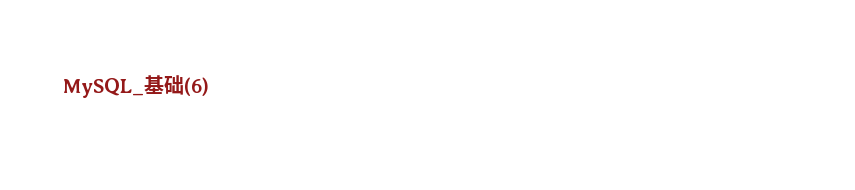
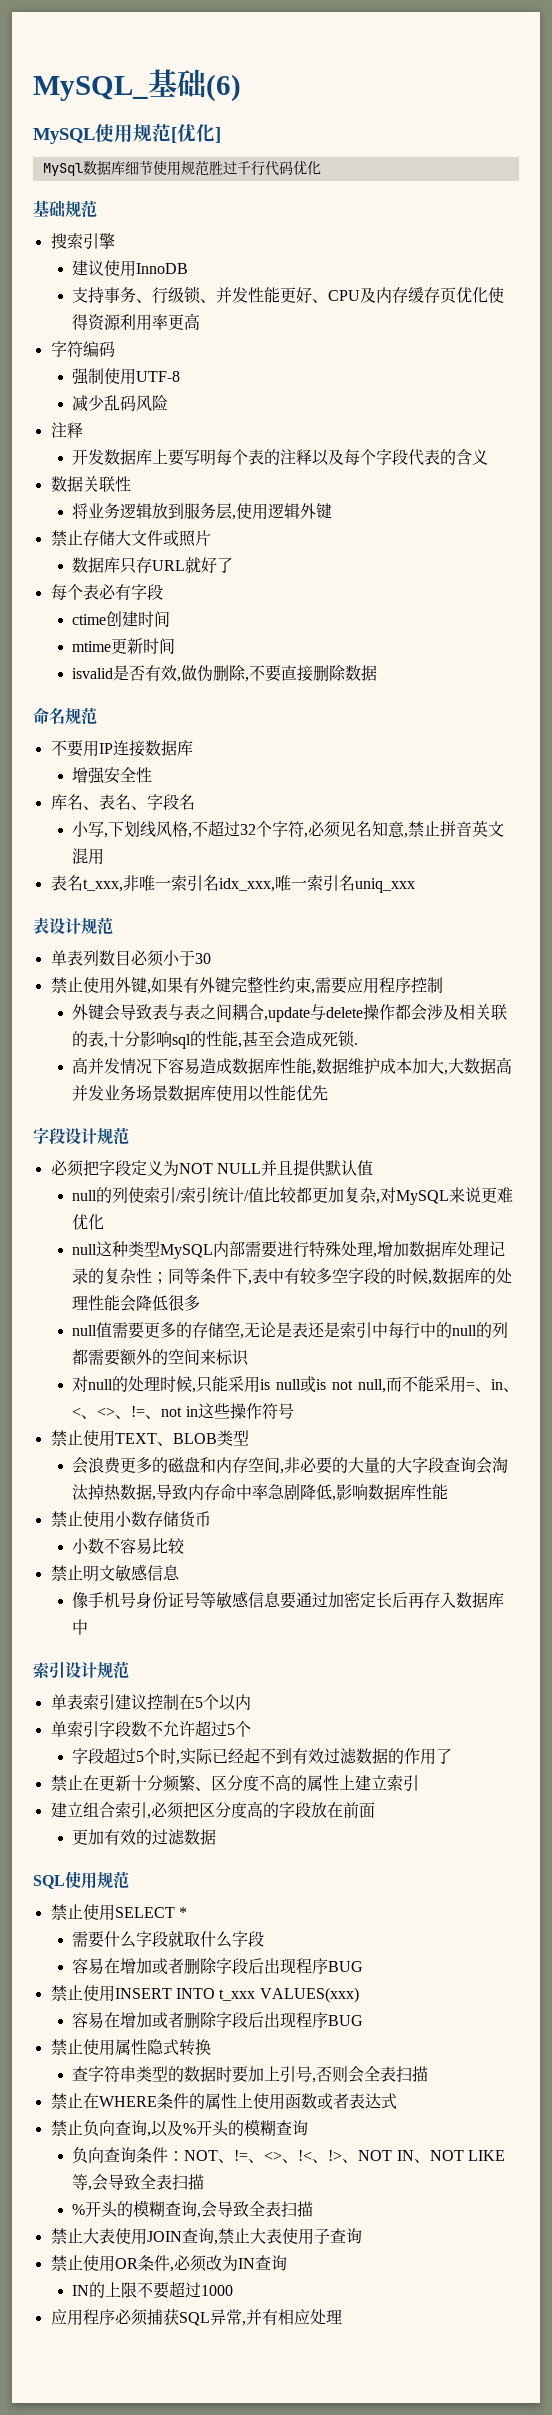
(209, 86) none -> [33,124,221,144] [42,160,321,176] [33,200,97,218] [50,232,115,250] [72,260,189,277] [72,286,505,304] [72,313,201,331] [50,341,115,357] [72,368,181,385] [72,395,169,412] [50,422,83,438] [72,449,489,466] [50,476,131,492] [72,503,333,520] [50,530,211,547] [72,557,234,574] [50,584,163,601] [72,611,171,627] [72,638,176,654] [72,665,378,682] [33,707,97,725] [50,740,193,757] [72,767,153,784] [50,794,195,810] [72,820,505,838] [72,848,105,865] [50,874,415,893] [33,917,113,935] [50,950,211,967] [50,976,443,994] [72,1003,508,1022] [72,1030,359,1049] [72,1057,513,1075] [72,1085,329,1102] [33,1127,129,1145] [50,1159,373,1177] [72,1186,514,1205] [72,1214,105,1230] [72,1241,506,1259] [72,1268,513,1285] [72,1295,201,1312] [72,1321,509,1339] [72,1349,250,1366] [72,1376,519,1393] [72,1403,294,1419] [50,1430,249,1447] [72,1457,509,1474] [72,1483,449,1501] [50,1511,211,1528] [72,1538,186,1555] [50,1564,180,1582] [72,1591,505,1609] [72,1619,89,1635] [32,1661,129,1679] [50,1693,251,1711] [50,1720,251,1738] [72,1747,453,1765] [50,1774,419,1792] [50,1801,375,1819] [72,1829,217,1845] [33,1871,129,1889] [50,1904,187,1921] [72,1931,265,1948] [72,1958,364,1975] [50,1985,359,2003] [72,2012,364,2029] [50,2039,211,2056] [72,2066,429,2083] [50,2093,397,2110] [50,2119,308,2137] [72,2147,505,2164] [72,2174,205,2191] [72,2200,314,2218] [50,2228,362,2245] [50,2255,287,2272] [72,2281,234,2299] [50,2308,342,2326] // MySQL使用规范[优化] // MySql数据库细节使用规范胜过千行代码优化 // 基础规范 // 搜索引擎 // 建议使用InnoDB // 支持事务、行级锁、并发性能更好、CPU及内存缓存页优化使得资源利用率更高 // 字符编码 // 强制使用UTF-8 // 减少乱码风险 // 注释 // 开发数据库上要写明每个表的注释以及每个字段代表的含义 // 数据关联性 // 将业务逻辑放到服务层,使用逻辑外键 // 禁止存储大文件或照片 // 数据库只存URL就好了 // 每个表必有字段 // ctime创建时间 // mtime更新时间 // isvalid是否有效,做伪删除,不要直接删除数据 // 命名规范 // 不要用IP连接数据库 // 增强安全性 // 库名、表名、字段名 // 小写,下划线风格,不超过32个字符,必须见名知意,禁止拼音英文混用 // 表名t_xxx,非唯一索引名idx_xxx,唯一索引名uniq_xxx // 表设计规范 // 单表列数目必须小于30 // 禁止使用外键,如果有外键完整性约束,需要应用程序控制 // 外键会导致表与表之间耦合,update与delete操作都会涉及相关联的表,十分影响sql的性能,甚至会造成死锁. // 高并发情况下容易造成数据库性能,数据维护成本加大,大数据高并发业务场景数据库使用以性能优先 // 字段设计规范 // 必须把字段定义为NOT NULL并且提供默认值 // null的列使索引/索引统计/值比较都更加复杂,对MySQL来说更难优化 // null这种类型MySQL内部需要进行特殊处理,增加数据库处理记录的复杂性；同等条件下,表中有较多空字段的时候,数据库的处理性能会降低很多 // null值需要更多的存储空,无论是表还是索引中每行中的null的列都需要额外的空间来标识 // 对null的处理时候,只能采用is null或is not null,而不能采用=、in、<、<>、!=、not in这些操作符号 // 禁止使用TEXT、BLOB类型 // 会浪费更多的磁盘和内存空间,非必要的大量的大字段查询会淘汰掉热数据,导致内存命中率急剧降低,影响数据库性能 // 禁止使用小数存储货币 // 小数不容易比较 // 禁止明文敏感信息 // 像手机号身份证号等敏感信息要通过加密定长后再存入数据库中 // 索引设计规范 // 单表索引建议控制在5个以内 // 单索引字段数不允许超过5个 // 字段超过5个时,实际已经起不到有效过滤数据的作用了 // 禁止在更新十分频繁、区分度不高的属性上建立索引 // 建立组合索引,必须把区分度高的字段放在前面 // 更加有效的过滤数据 // SQL使用规范 // 禁止使用SELECT * // 需要什么字段就取什么字段 // 容易在增加或者删除字段后出现程序BUG // 禁止使用INSERT INTO t_xxx VALUES(xxx) // 容易在增加或者删除字段后出现程序BUG // 禁止使用属性隐式转换 // 查字符串类型的数据时要加上引号,否则会全表扫描 // 禁止在WHERE条件的属性上使用函数或者表达式 // 禁止负向查询,以及%开头的模糊查询 // 负向查询条件：NOT、!=、<>、!<、!>、NOT IN、NOT LIKE等,会导致全表扫描 // %开头的模糊查询,会导致全表扫描 // 禁止大表使用JOIN查询,禁止大表使用子查询 // 禁止使用OR条件,必须改为IN查询 // IN的上限不要超过1000 // 应用程序必须捕获SQL异常,并有相应处理

